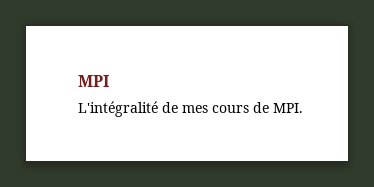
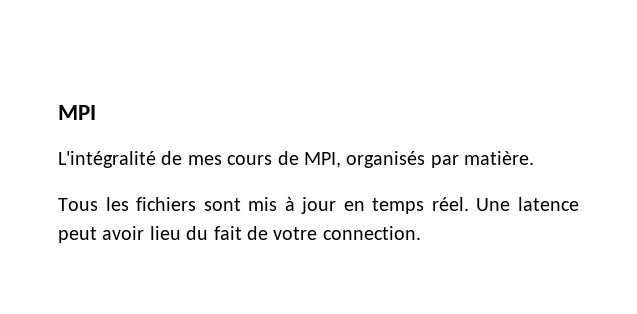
[273,103,303,113] MPI. -> [304,151,535,168] [58,197,580,214] [58,226,421,243] MPI, organisés par matière. // Tous les fichiers sont mis à jour en temps réel. Une latence peut avoir lieu du fait de votre connection.

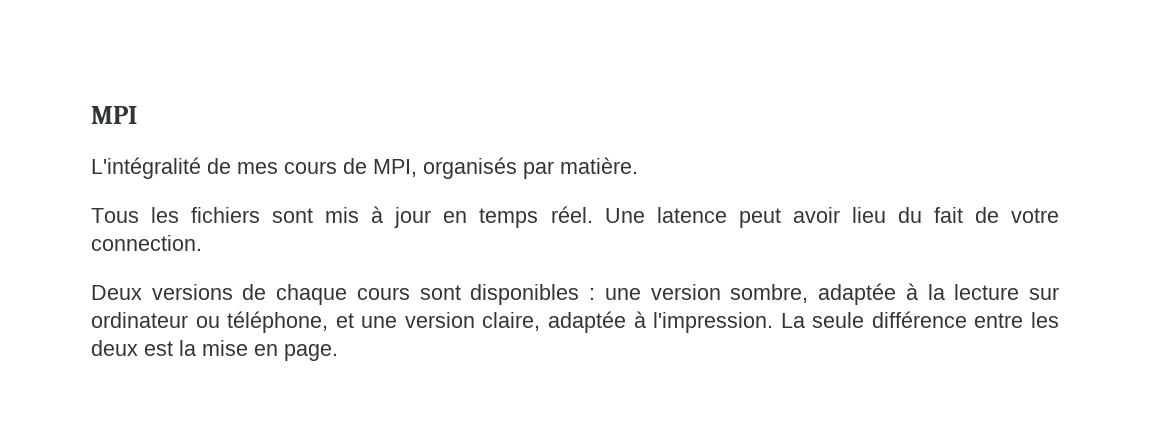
(421, 233) none -> [91,283,1060,305] [91,311,1059,333] [91,340,338,361] // Deux versions de chaque cours sont disponibles : une version sombre, adaptée à la lecture sur ordinateur ou téléphone, et une version claire, adaptée à l'impression. La seule différence entre les deux est la mise en page.

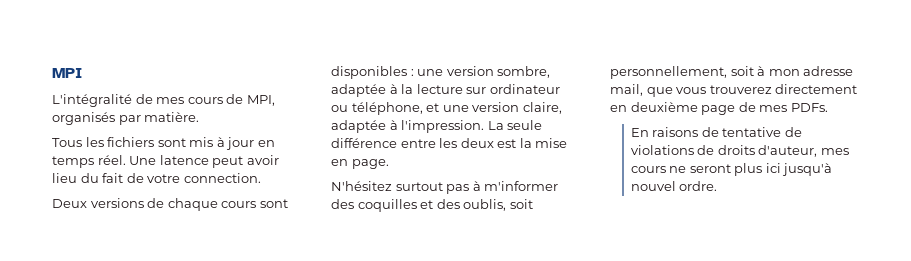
(338, 352) none -> [331,181,559,194] [331,199,533,212] [610,66,854,79] [610,84,858,97] [610,102,828,115] [630,127,802,137] [630,145,849,157] [630,163,833,176] [630,181,718,191] // N'hésitez surtout pas à m'informer des coquilles et des oublis, soit personnellement, soit à mon adresse mail, que vous trouverez directement en deuxième page de mes PDFs. // En raisons de tentative de violations de droits d'auteur, mes cours ne seront plus ici jusqu'à nouvel ordre.

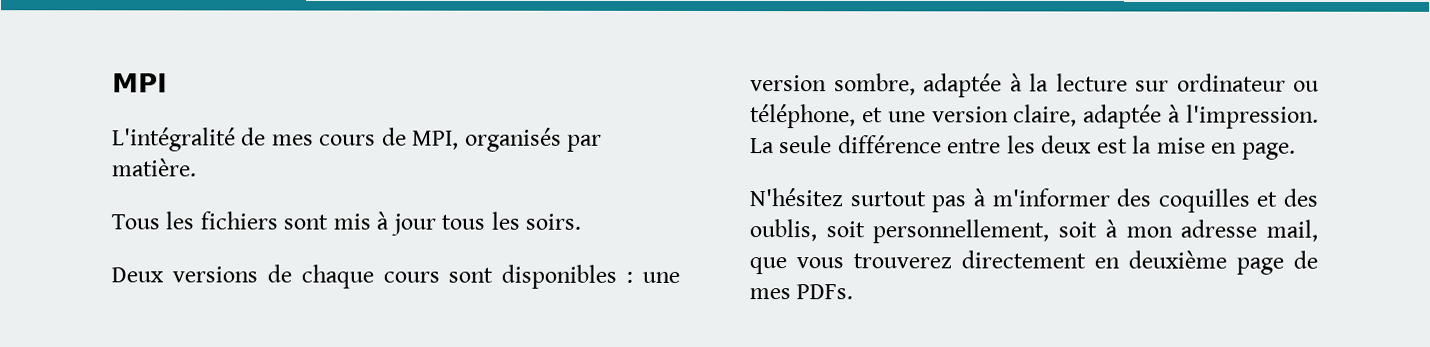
[257,140,275,147] [52,155,279,168] [52,173,261,183] en temps réel. Une latence peut avoir lieu du fait de votre connection. -> [441,211,582,230] tous les soirs.
[630,127,802,137] [630,145,849,157] [630,163,833,176] [630,181,718,191] // En raisons de tentative de violations de droits d'auteur, mes cours ne seront plus ici jusqu'à nouvel ordre. -> (854, 292) none

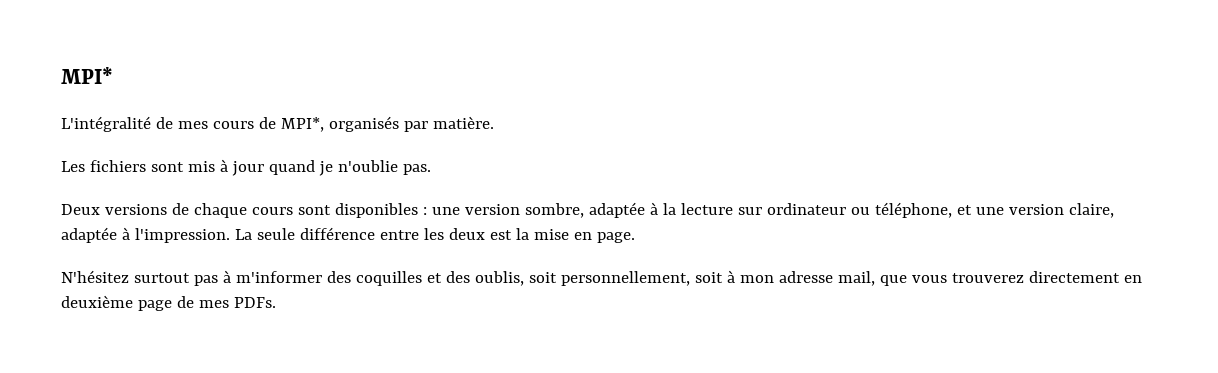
[112,73,168,93] MPI -> [61,67,113,84] MPI*
[412,130,460,150] MPI, -> [280,117,324,132] MPI*,
[111,211,195,230] Tous les -> [61,161,85,172] Les
[441,211,582,230] tous les soirs. -> [268,160,431,176] quand je n'oublie pas.

